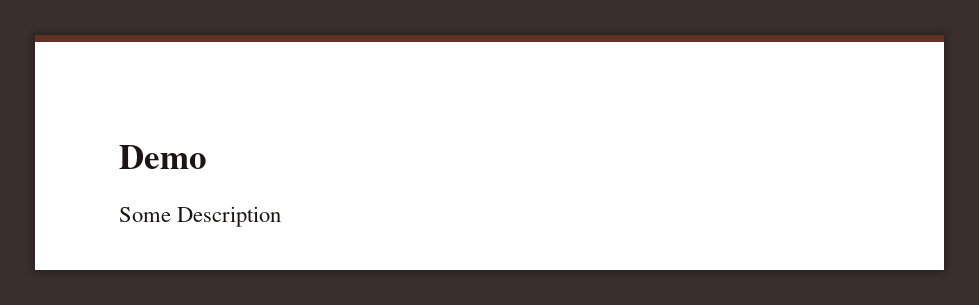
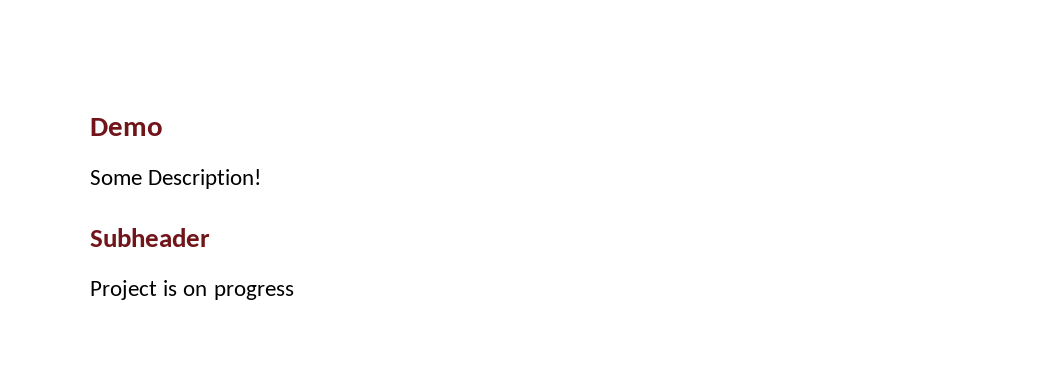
[177,206,282,227] Description -> [148,169,262,189] [90,228,210,247] [90,280,294,300] Description! // Subheader // Project is on progress

